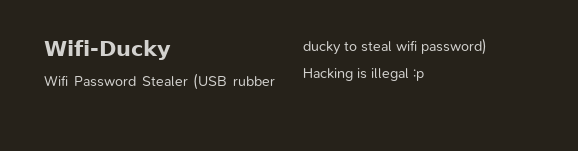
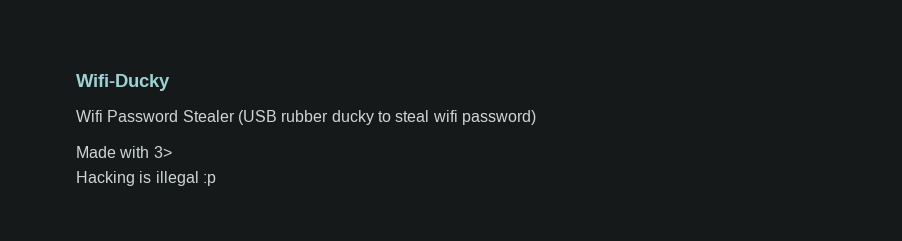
(487, 46) none -> [76,146,172,158] // Made with 3>

